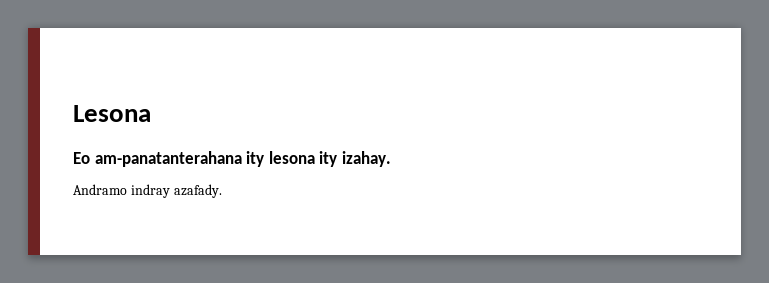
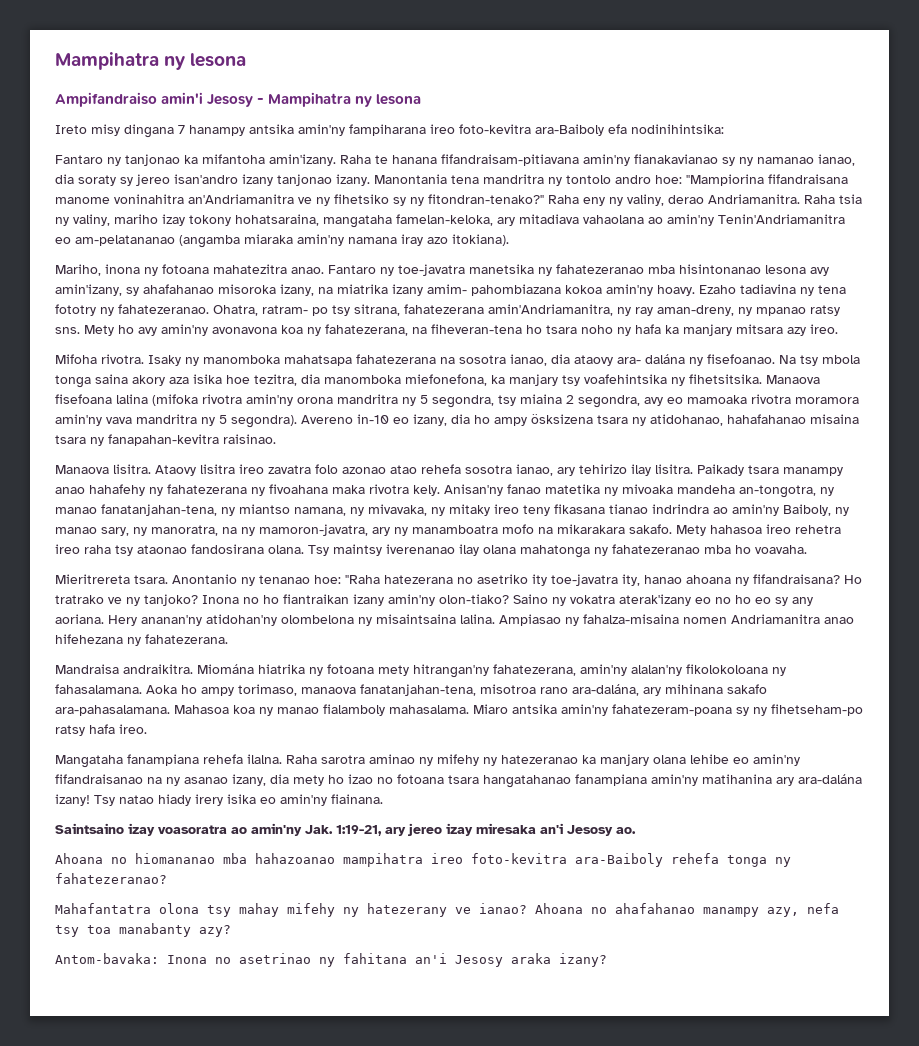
[73,105,151,122] [73,151,391,167] [73,184,222,198] Lesona // Eo am-panatanterahana ity lesona ity izahay. // Andramo indray azafady. -> [55,52,247,70] [55,92,422,107] [55,124,724,138] [55,154,855,166] [55,174,848,186] [55,194,862,206] [55,214,845,228] [55,234,509,248] [55,264,829,276] [55,284,846,296] [55,304,840,316] [55,324,838,336] [55,354,860,366] [55,374,820,388] [55,394,859,408] [55,414,859,428] [55,434,276,446] [55,464,843,476] [55,484,834,498] [55,504,849,516] [55,524,841,536] [55,544,807,558] [55,574,862,586] [55,594,813,606] [55,614,854,626] [55,634,228,646] [55,664,786,678] [55,684,767,696] [55,704,863,716] [55,724,147,736] [55,754,800,768] [55,774,862,788] [55,794,383,806] [55,823,636,836] [55,853,791,867] [55,873,167,884] [55,903,839,917] [55,923,231,937] [55,953,607,967] Mampihatra ny lesona // Ampifandraiso amin'i Jesosy - Mampihatra ny lesona // Ireto misy dingana 7 hanampy antsika amin'ny fampiharana ireo foto-kevitra ara-Baiboly efa nodinihintsika: // Fantaro ny tanjonao ka mifantoha amin'izany. Raha te hanana fifandraisam-pitiavana amin'ny fianakavianao sy ny namanao ianao, dia soraty sy jereo isan'andro izany tanjonao izany. Manontania tena mandritra ny tontolo andro hoe: "Mampiorina fifandraisana manome voninahitra an'Andriamanitra ve ny fihetsiko sy ny fitondran-tenako?" Raha eny ny valiny, derao Andriamanitra. Raha tsia ny valiny, mariho izay tokony hohatsaraina, mangataha famelan-keloka, ary mitadiava vahaolana ao amin'ny Tenin'Andriamanitra eo am-pelatananao (angamba miaraka amin'ny namana iray azo itokiana). // Mariho, inona ny fotoana mahatezitra anao. Fantaro ny toe-javatra manetsika ny fahatezeranao mba hisintonanao lesona avy amin'izany, sy ahafahanao misoroka izany, na miatrika izany amim- pahombiazana kokoa amin'ny hoavy. Ezaho tadiavina ny tena fototry ny fahatezeranao. Ohatra, ratram- po tsy sitrana, fahatezerana amin'Andriamanitra, ny ray aman-dreny, ny mpanao ratsy sns. Mety ho avy amin'ny avonavona koa ny fahatezerana, na fiheveran-tena ho tsara noho ny hafa ka manjary mitsara azy ireo. // Mifoha rivotra. Isaky ny manomboka mahatsapa fahatezerana na sosotra ianao, dia ataovy ara- dalána ny fisefoanao. Na tsy mbola tonga saina akory aza isika hoe tezitra, dia manomboka miefonefona, ka manjary tsy voafehintsika ny fihetsitsika. Manaova fisefoana lalina (mifoka rivotra amin'ny orona mandritra ny 5 segondra, tsy miaina 2 segondra, avy eo mamoaka rivotra moramora amin'ny vava mandritra ny 5 segondra). Avereno in-10 eo izany, dia ho ampy ösksizena tsara ny atidohanao, hahafahanao misaina tsara ny fanapahan-kevitra raisinao. // Manaova lisitra. Ataovy lisitra ireo zavatra folo azonao atao rehefa sosotra ianao, ary tehirizo ilay lisitra. Paikady tsara manampy anao hahafehy ny fahatezerana ny fivoahana maka rivotra kely. Anisan'ny fanao matetika ny mivoaka mandeha an-tongotra, ny manao fanatanjahan-tena, ny miantso namana, ny mivavaka, ny mitaky ireo teny fikasana tianao indrindra ao amin'ny Baiboly, ny manao sary, ny manoratra, na ny mamoron-javatra, ary ny manamboatra mofo na mikarakara sakafo. Mety hahasoa ireo rehetra ireo raha tsy ataonao fandosirana olana. Tsy maintsy iverenanao ilay olana mahatonga ny fahatezeranao mba ho voavaha. // Mieritrereta tsara. Anontanio ny tenanao hoe: "Raha hatezerana no asetriko ity toe-javatra ity, hanao ahoana ny fifandraisana? Ho tratrako ve ny tanjoko? Inona no ho fiantraikan izany amin'ny olon-tiako? Saino ny vokatra aterak'izany eo no ho eo sy any aoriana. Hery ananan'ny atidohan'ny olombelona ny misaintsaina lalina. Ampiasao ny fahalza-misaina nomen Andriamanitra anao hifehezana ny fahatezerana. // Mandraisa andraikitra. Miomána hiatrika ny fotoana mety hitrangan'ny fahatezerana, amin'ny alalan'ny fikolokoloana ny fahasalamana. Aoka ho ampy torimaso, manaova fanatanjahan-tena, misotroa rano ara-dalána, ary mihinana sakafo ara-pahasalamana. Mahasoa koa ny manao fialamboly mahasalama. Miaro antsika amin'ny fahatezeram-poana sy ny fihetseham-po ratsy hafa ireo. // Mangataha fanampiana rehefa ilalna. Raha sarotra aminao ny mifehy ny hatezeranao ka manjary olana lehibe eo amin'ny fifandraisanao na ny asanao izany, dia mety ho izao no fotoana tsara hangatahanao fanampiana amin'ny matihanina ary ara-dalána izany! Tsy natao hiady irery isika eo amin'ny fiainana. // Saintsaino izay voasoratra ao amin'ny Jak. 1:19-21, ary jereo izay miresaka an'i Jesosy ao. // Ahoana no hiomananao mba hahazoanao mampihatra ireo foto-kevitra ara-Baiboly rehefa tonga ny fahatezeranao? // Mahafantatra olona tsy mahay mifehy ny hatezerany ve ianao? Ahoana no ahafahanao manampy azy, nefa tsy toa manabanty azy? // Antom-bavaka: Inona no asetrinao ny fahitana an'i Jesosy araka izany?

